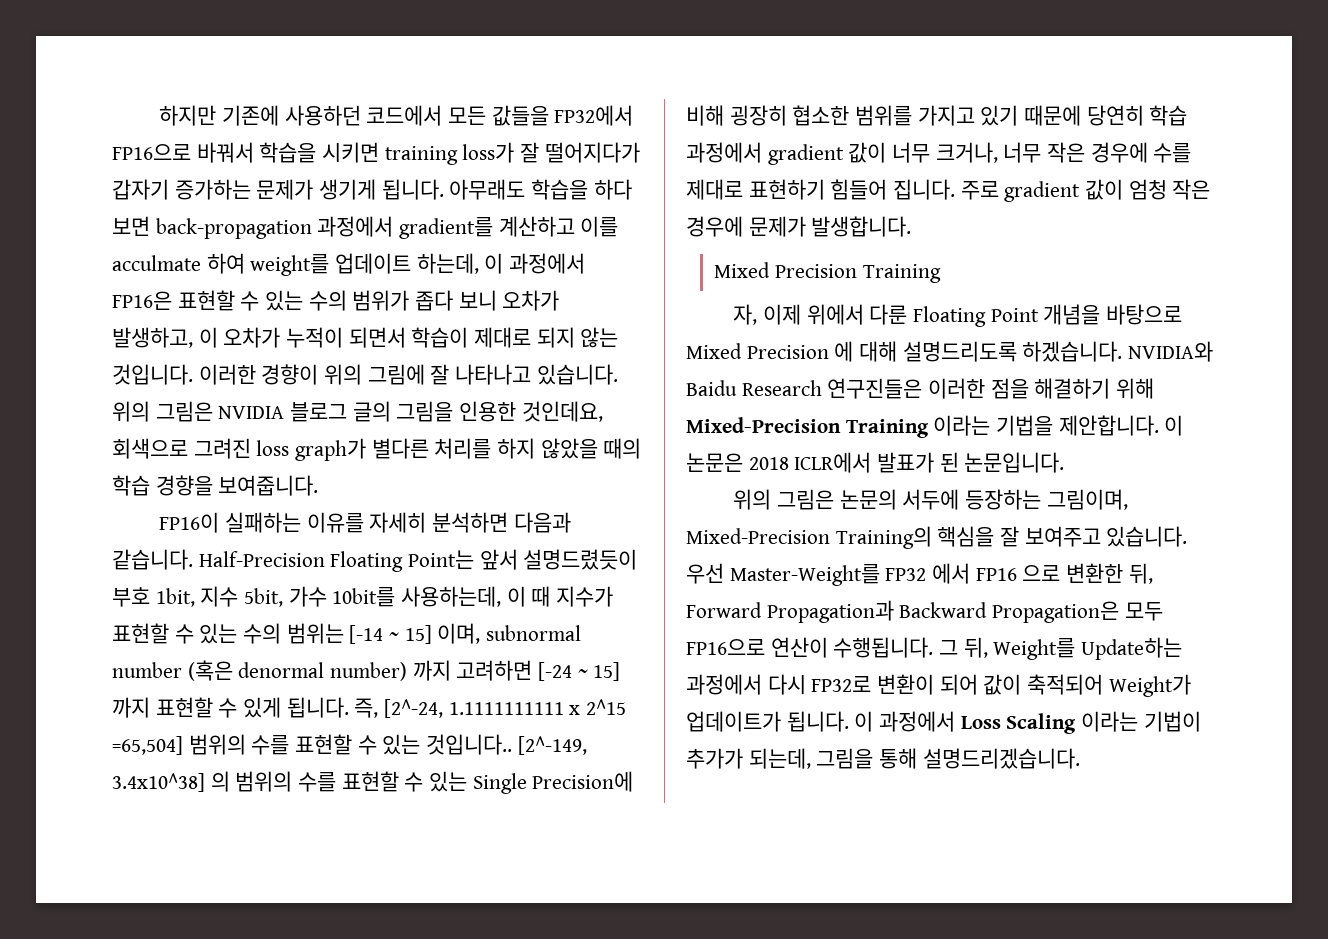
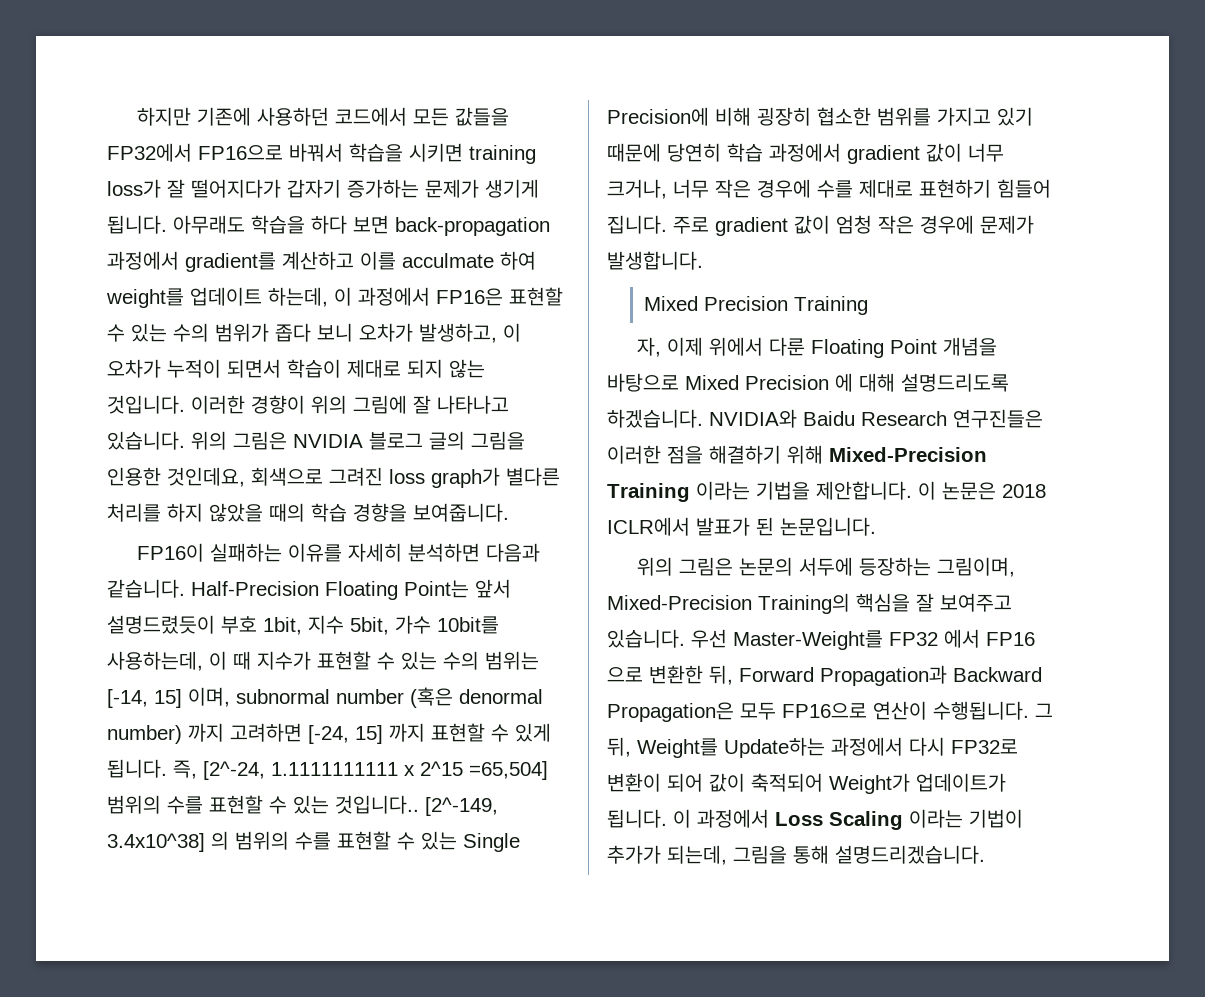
[349,625,400,644] [-14 ~ -> [107,689,148,708] [-14,
[538,662,588,681] [-24 ~ -> [308,725,349,744] [-24,

